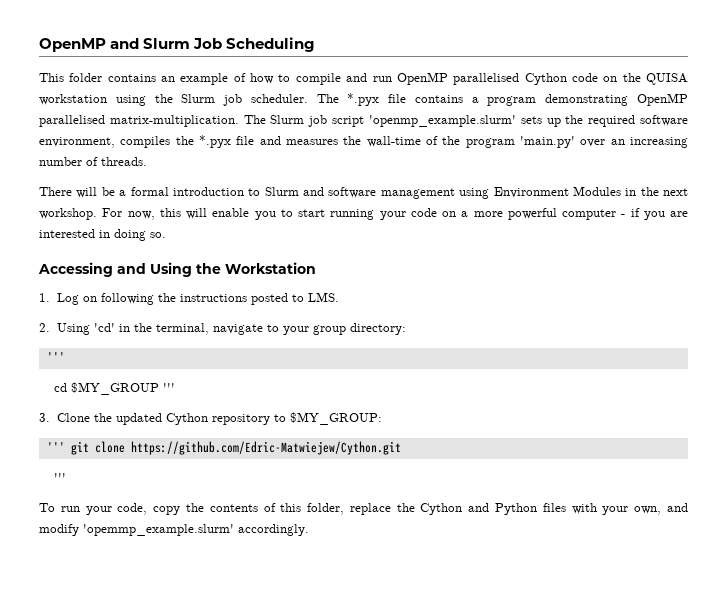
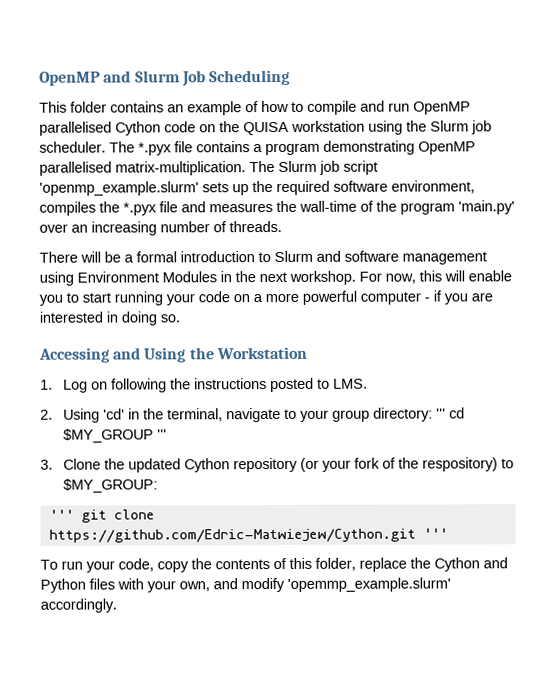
[46,352,65,362] // ''' // -> [435,408,446,419] '''
(270, 419) none -> [299,457,498,472] (or your fork of the respository)
(401, 448) // -> (416, 535) none

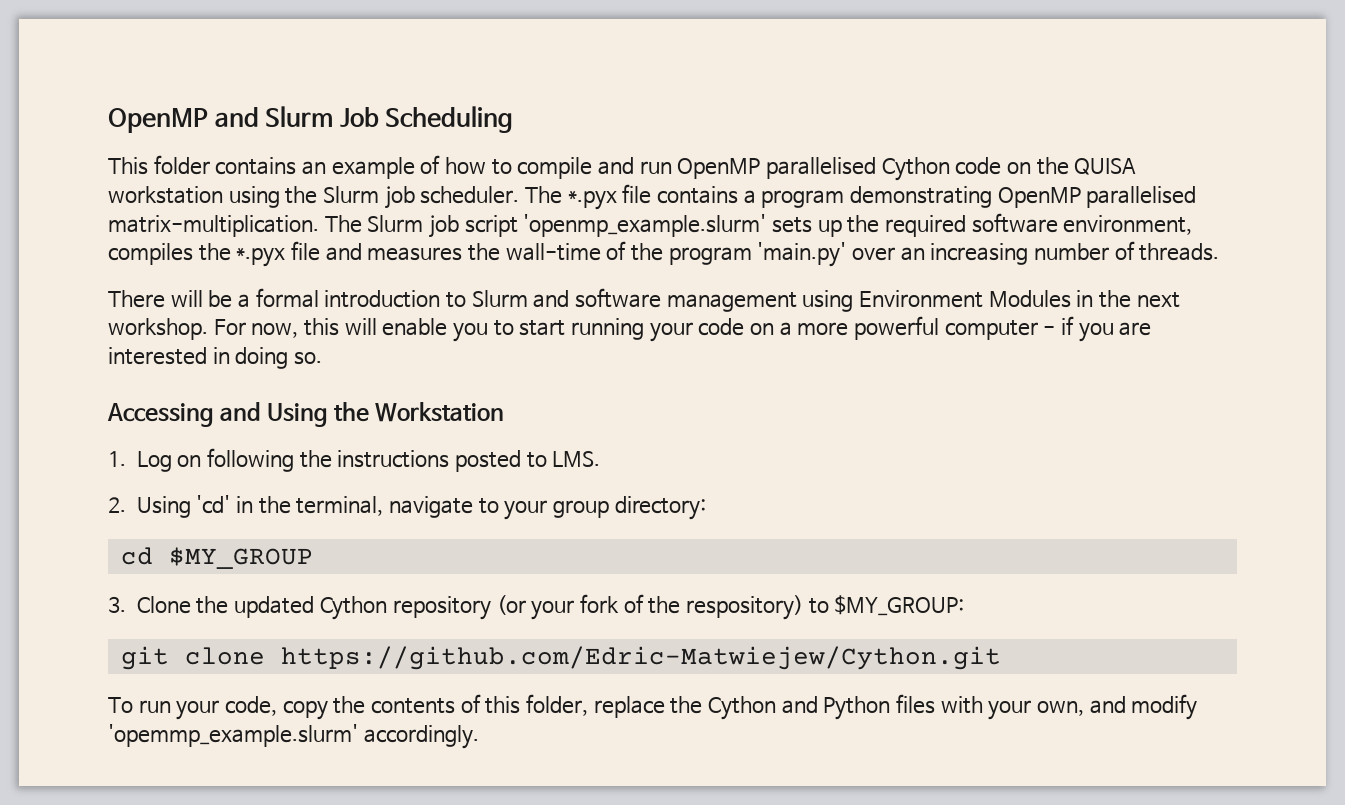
[435,408,446,419] ''' -> (707, 508) //
[156,429,167,440] ''' -> (313, 558) none
[48,509,74,520] ''' -> (965, 605) none
[422,528,448,539] ''' -> (1001, 658) none

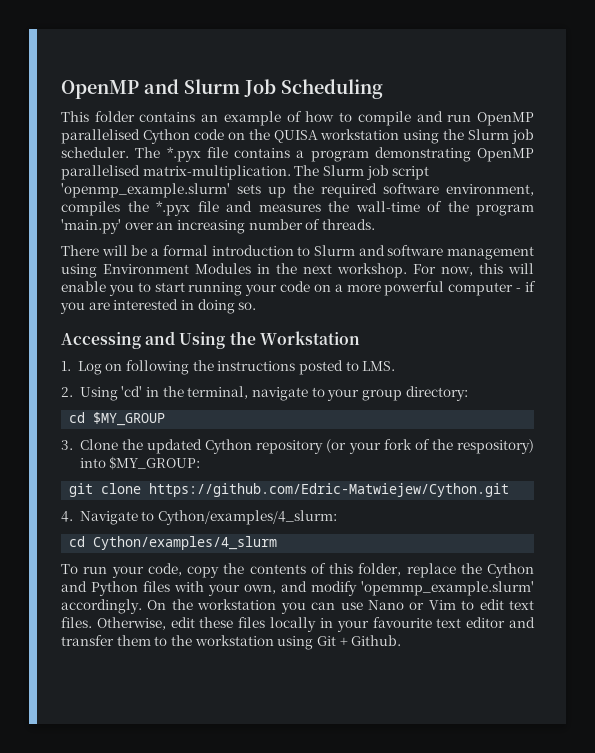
[808,598,829,614] to -> [79,458,106,468] into
(1001, 658) none -> [61,510,338,525] [69,536,278,550] // 4. Navigate to Cython/examples/4_slurm: // cd Cython/examples/4_slurm
(479, 737) none -> [147,599,535,614] [61,617,535,632] [61,635,402,650] On the workstation you can use Nano or Vim to edit text files. Otherwise, edit these files locally in your favourite text editor and transfer them to the workstation using Git + Github.

